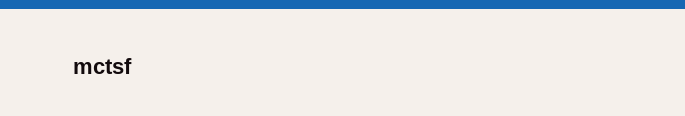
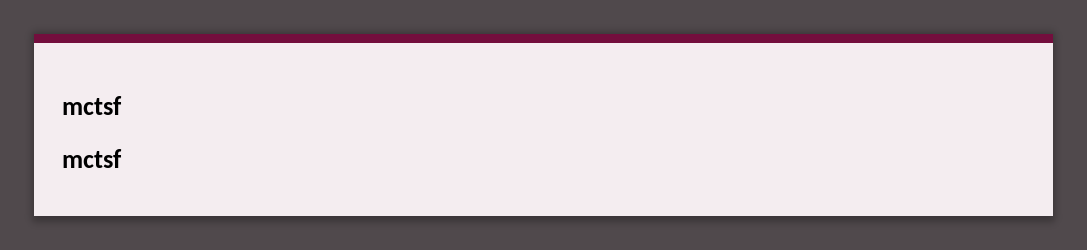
[73,58,132,74] mctsf -> [62,96,122,115] [62,149,122,168] mctsf // mctsf

